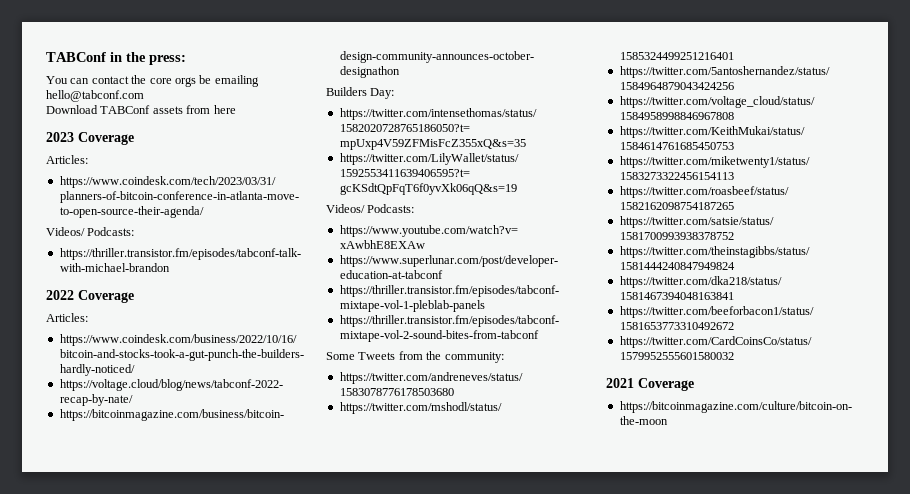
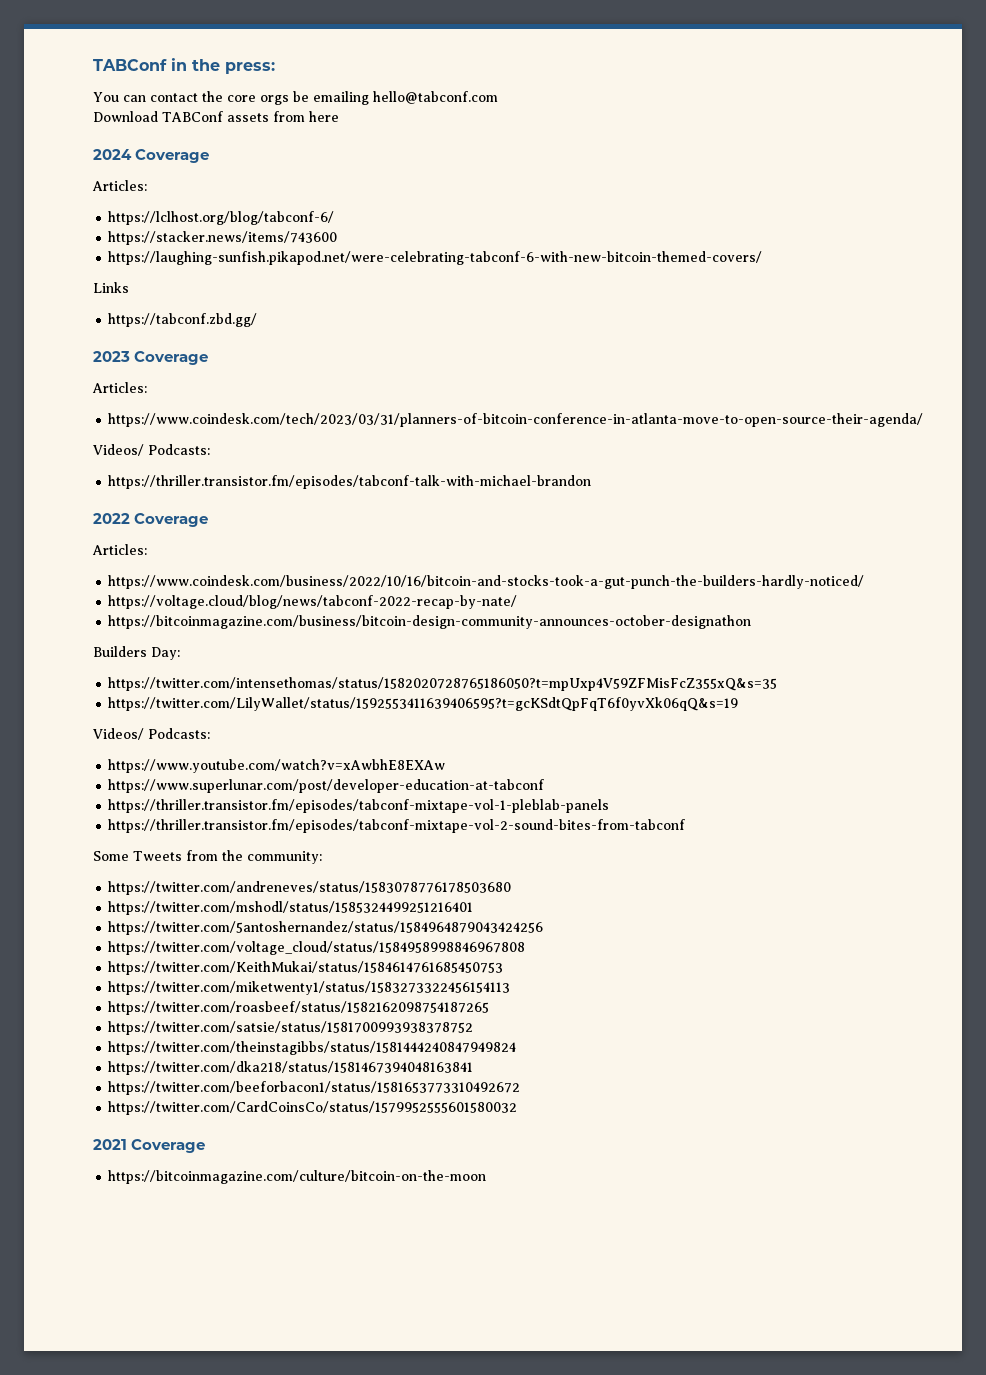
(236, 109) none -> [93,149,210,163] [92,180,147,191] [108,211,335,225] [108,231,338,245] [108,251,763,265] [93,282,129,293] [108,313,258,327] // 2024 Coverage // Articles: // https://lclhost.org/blog/tabconf-6/ // https://stacker.news/items/743600 // https://laughing-sunfish.pikapod.net/were-celebrating-tabconf-6-with-new-bitcoin-themed-covers/ // Links // https://tabconf.zbd.gg/

